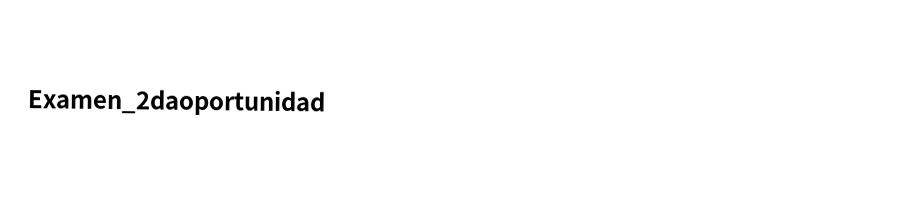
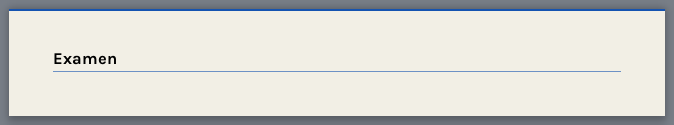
[27,88,326,117] Examen_2daoportunidad -> [53,53,117,65] Examen

